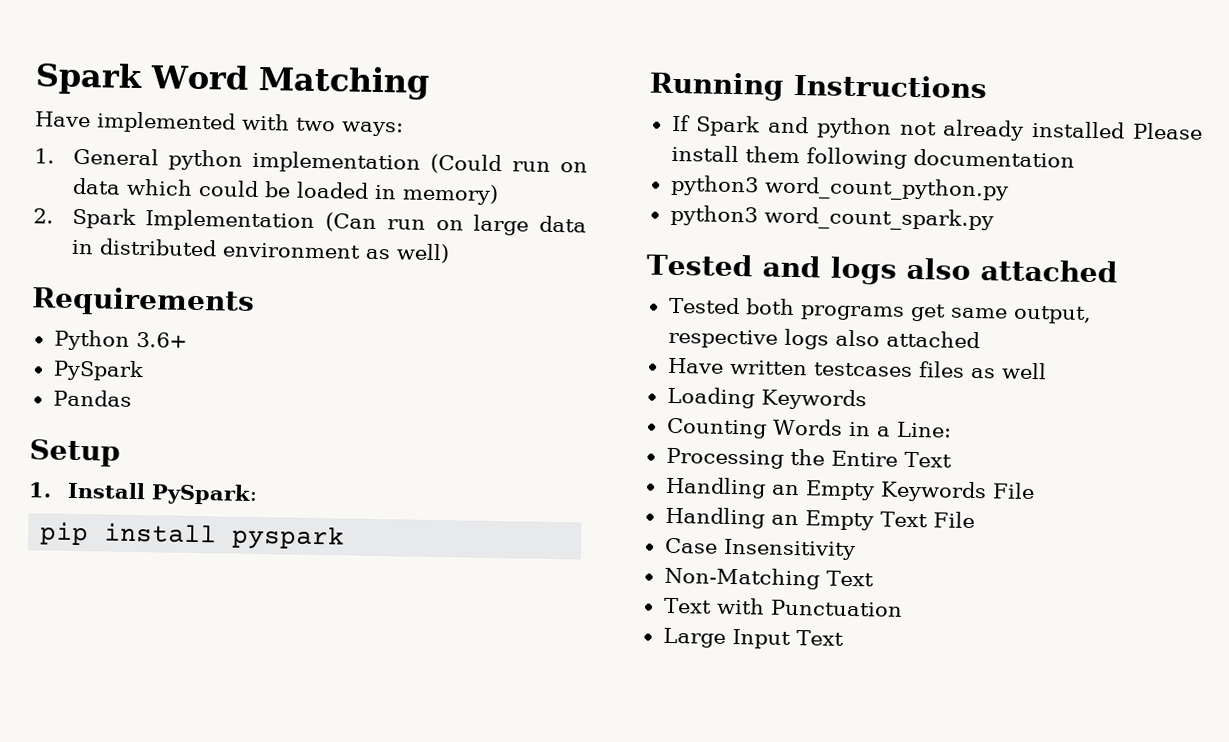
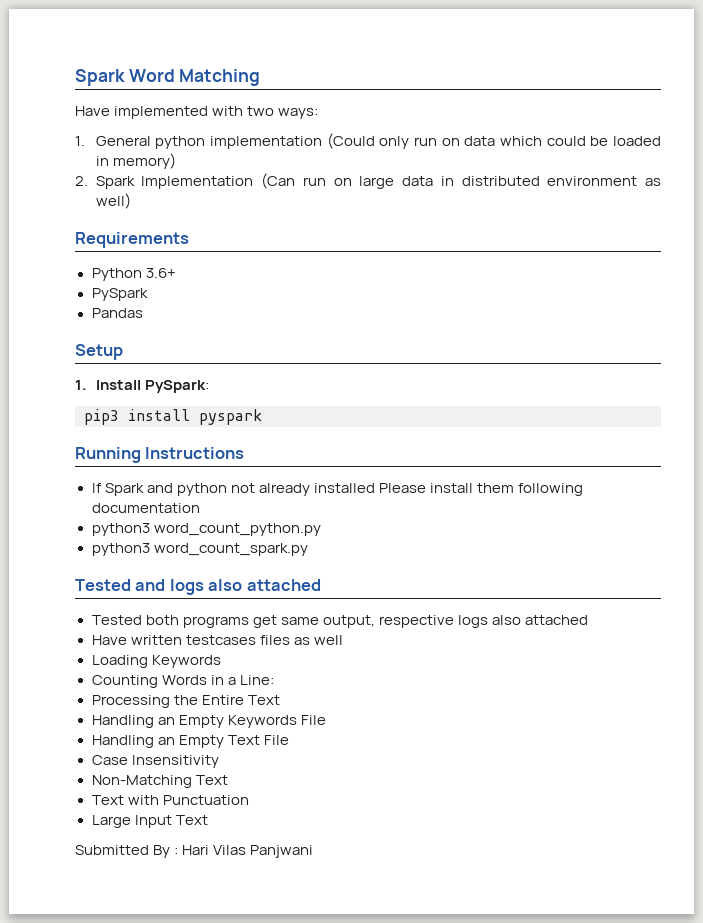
(503, 164) none -> [379,136,410,149] only
[40,521,90,546] pip -> [84,409,119,425] pip3
(844, 638) none -> [75,845,314,858] // Submitted By : Hari Vilas Panjwani

